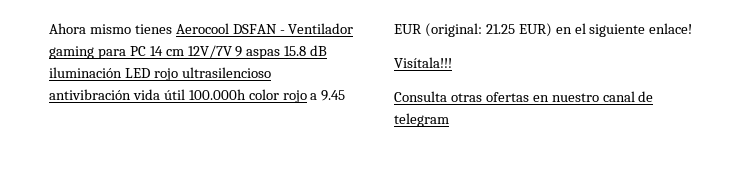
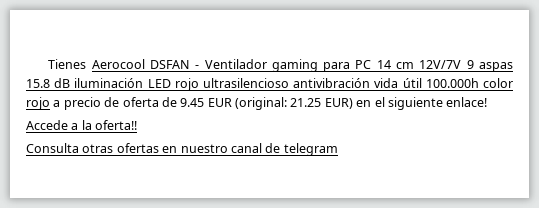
[49,23,172,34] Ahora mismo tienes -> [48,59,87,69] Tienes
(318, 96) none -> [63,97,177,110] precio de oferta de
[394,57,452,68] Visítala!!! -> [26,120,138,130] Accede a la oferta!!

